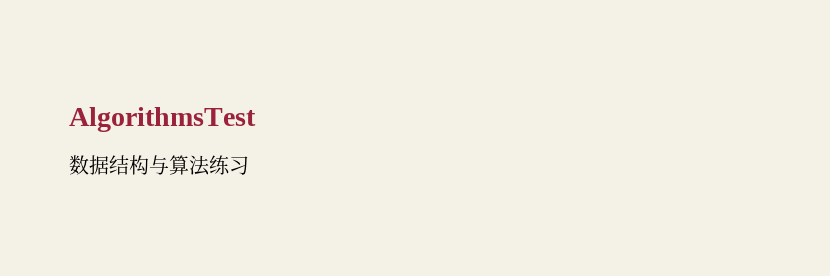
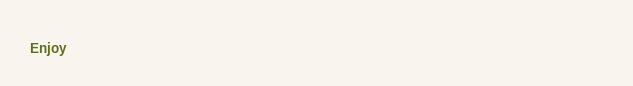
[69,107,256,132] [69,155,249,176] AlgorithmsTest // 数据结构与算法练习 -> [30,42,67,56] Enjoy

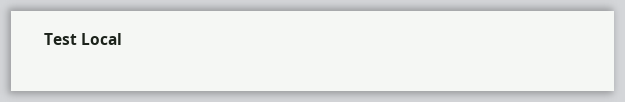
[30,42,67,56] Enjoy -> [44,33,123,45] Test Local

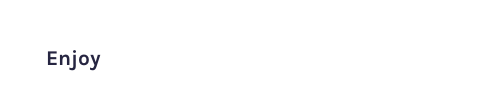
[44,33,123,45] Test Local -> [46,50,101,71] Enjoy

